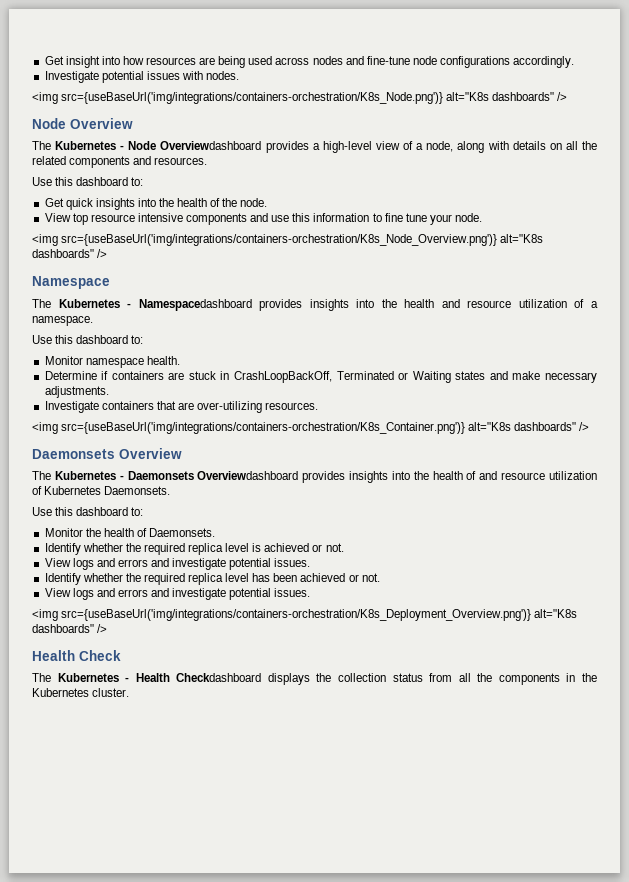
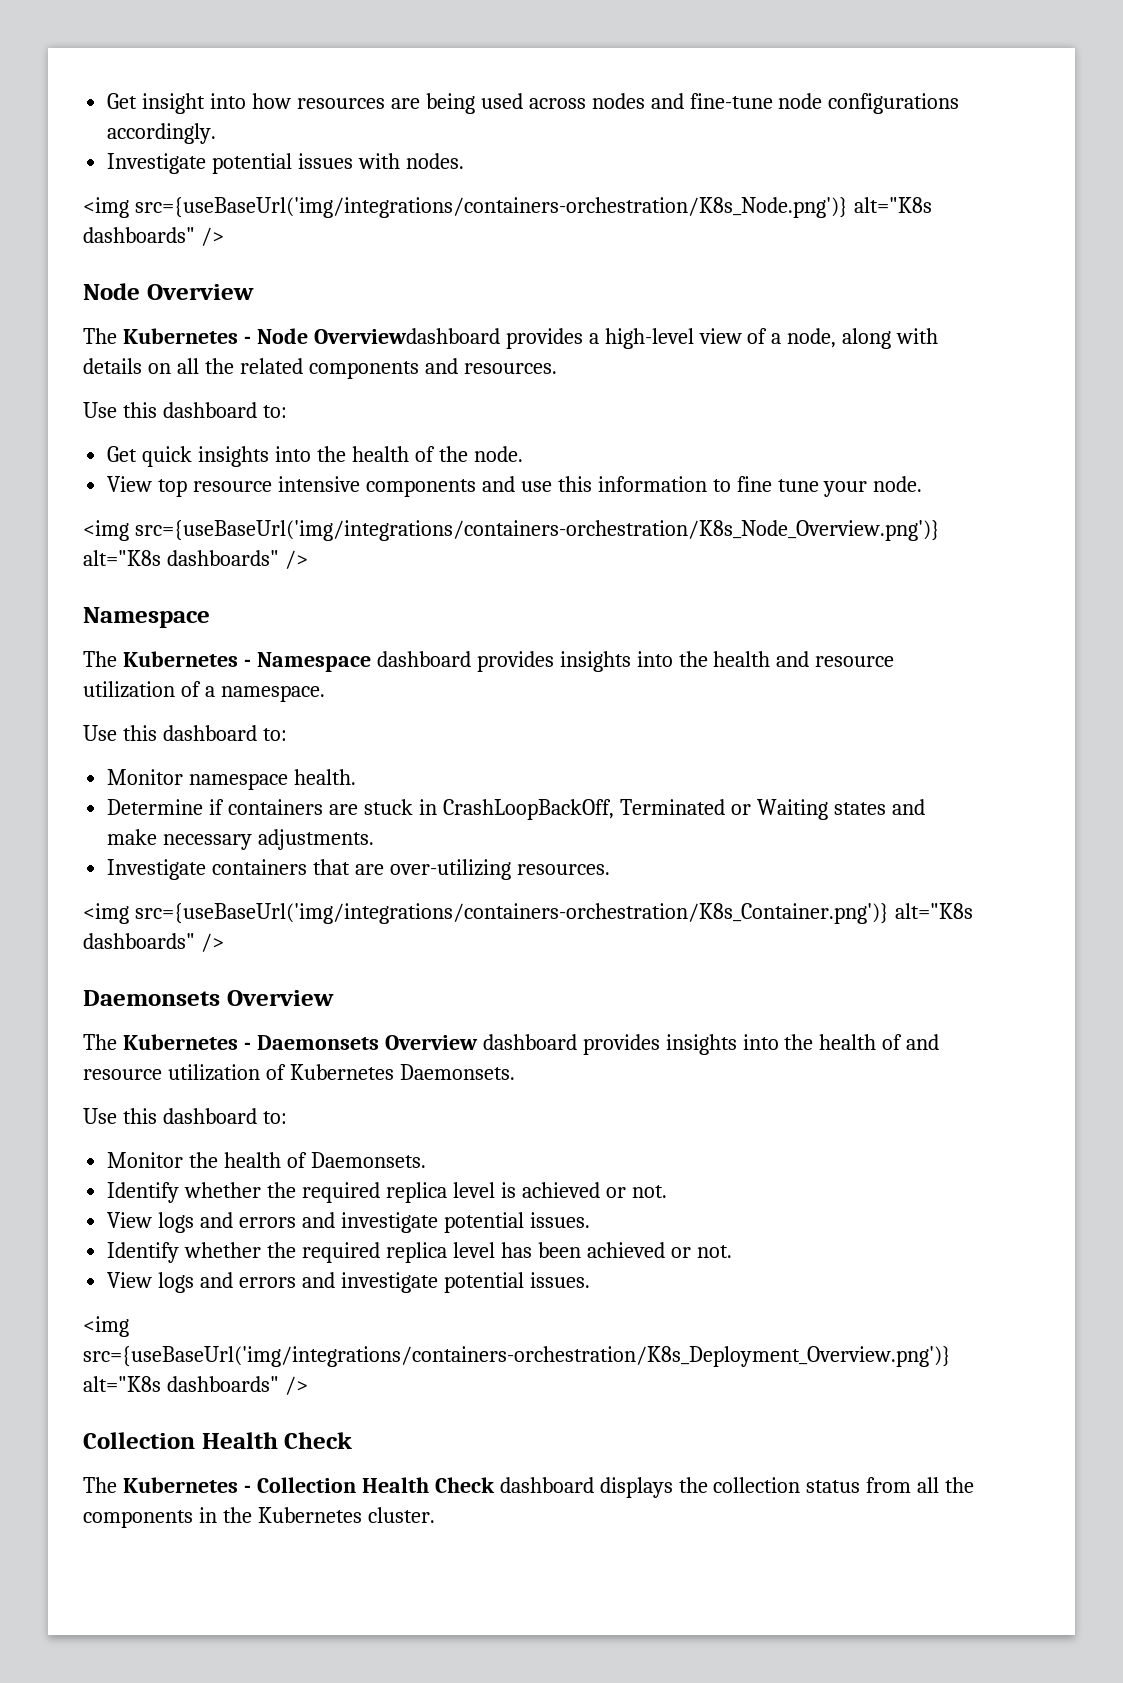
[138,299,252,311] Namespacedashboard -> [256,651,471,672] Namespace dashboard
[197,471,299,480] Overviewdashboard -> [384,1034,577,1050] Overview dashboard
(108, 628) none -> [83,1432,195,1449] Collection
[135,673,262,682] Health Checkdashboard -> [256,1477,594,1493] Collection Health Check dashboard

